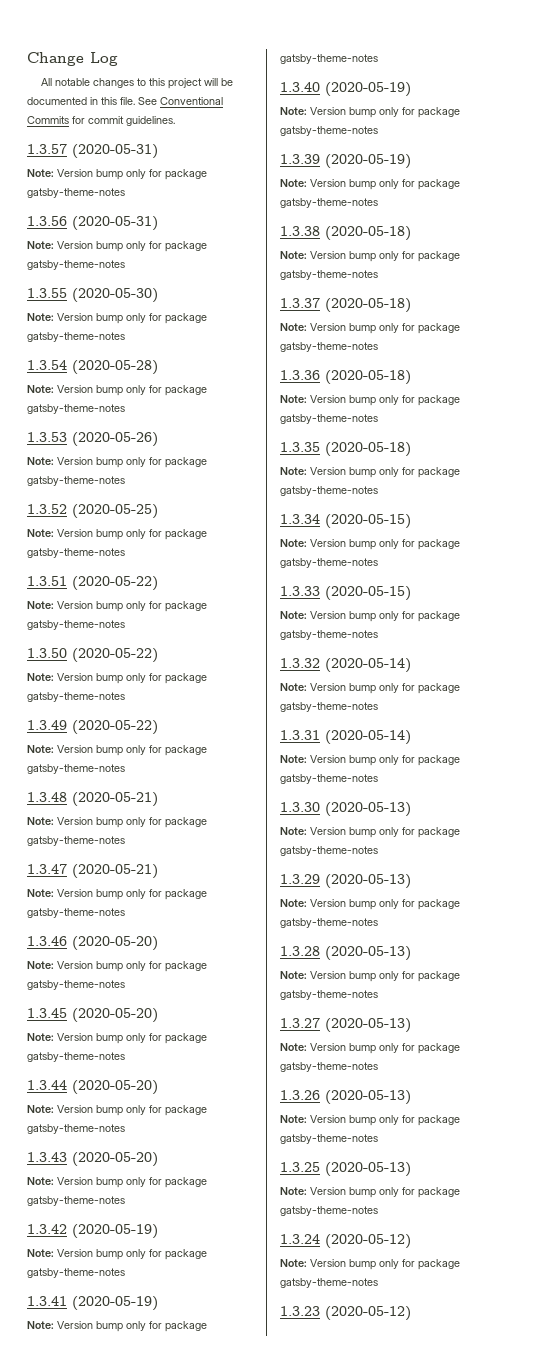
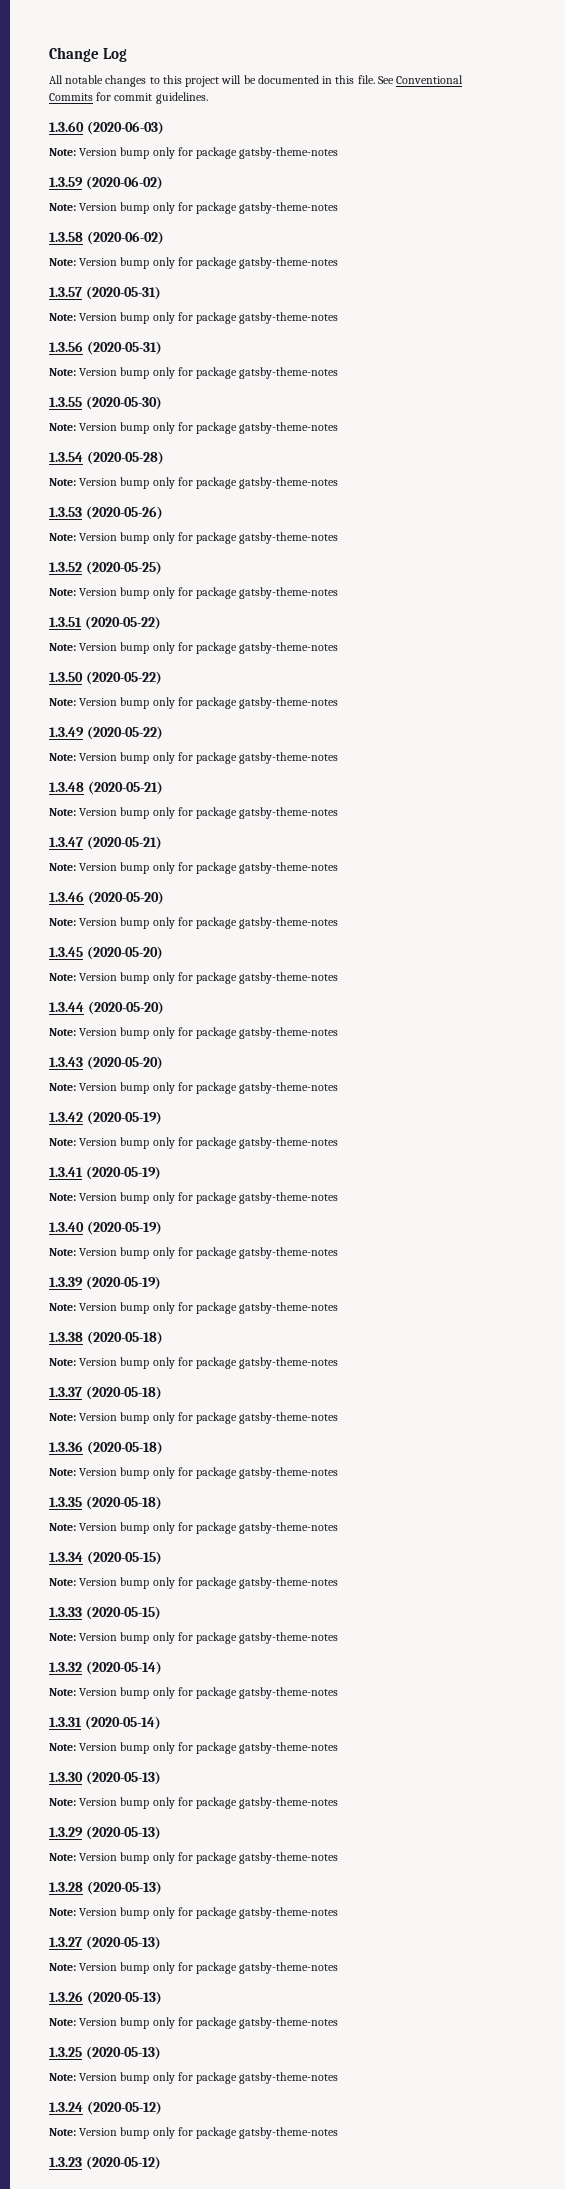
(175, 121) none -> [49,121,164,135] [49,147,339,159] [49,176,163,190] [49,202,339,214] [49,231,164,245] [49,257,339,269] // 1.3.60 (2020-06-03) // Note: Version bump only for package gatsby-theme-notes // 1.3.59 (2020-06-02) // Note: Version bump only for package gatsby-theme-notes // 1.3.58 (2020-06-02) // Note: Version bump only for package gatsby-theme-notes

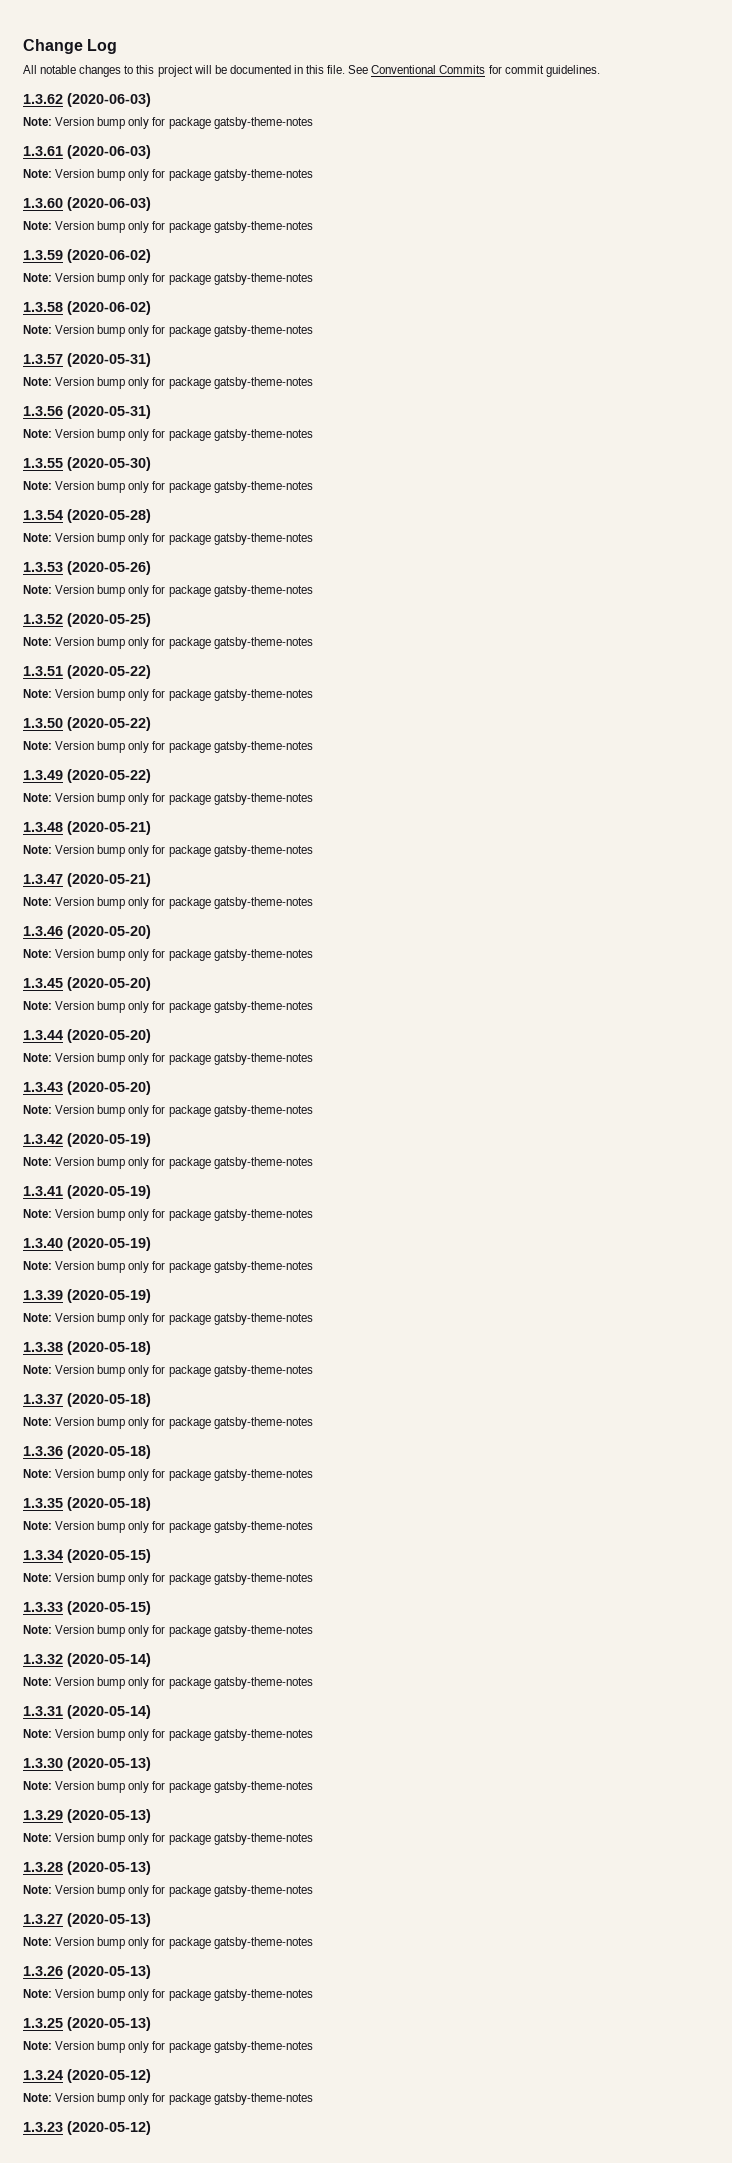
(208, 98) none -> [23,93,151,107] [23,117,313,129] [23,145,151,159] [23,169,313,181] // 1.3.62 (2020-06-03) // Note: Version bump only for package gatsby-theme-notes // 1.3.61 (2020-06-03) // Note: Version bump only for package gatsby-theme-notes

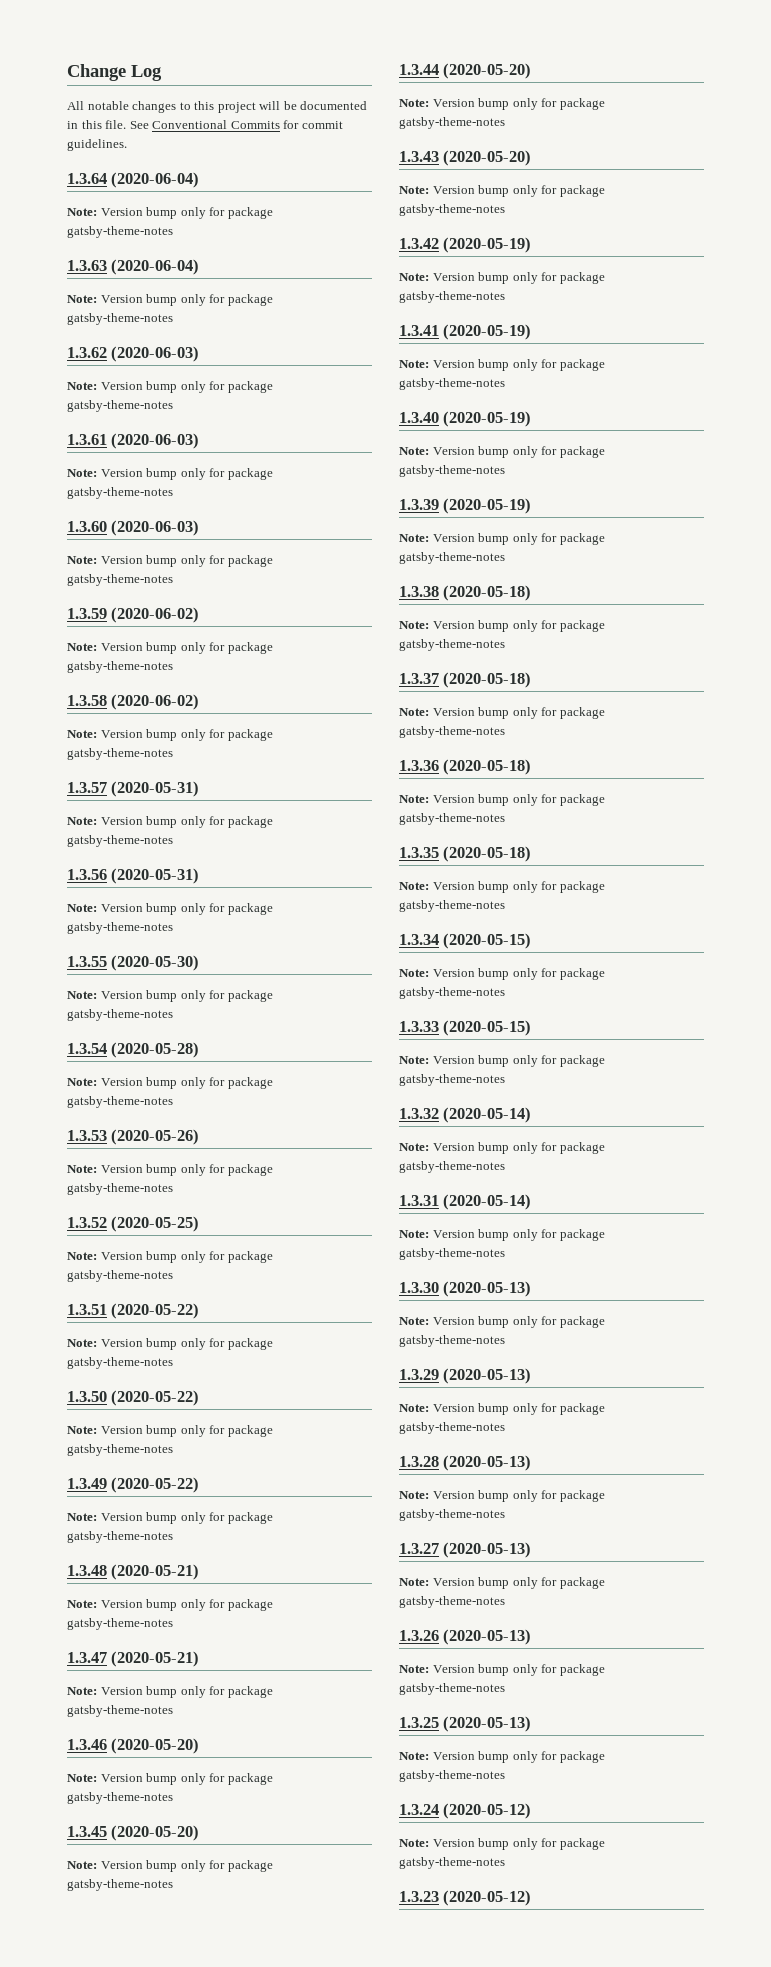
(600, 71) none -> [67,172,200,188] [67,207,273,219] [67,226,173,238] [67,259,200,275] [67,294,273,306] [67,313,173,325] // 1.3.64 (2020-06-04) // Note: Version bump only for package gatsby-theme-notes // 1.3.63 (2020-06-04) // Note: Version bump only for package gatsby-theme-notes

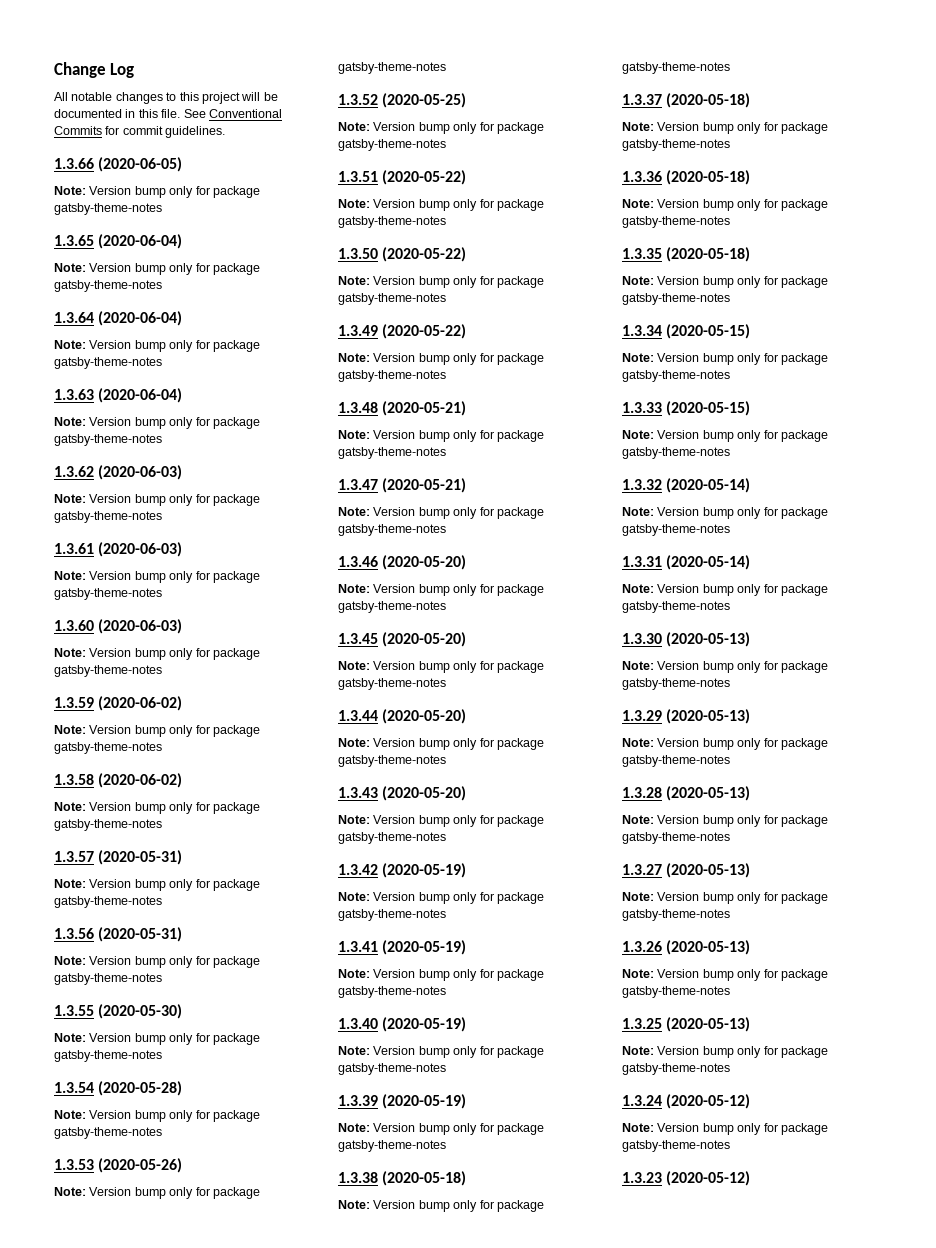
(127, 145) none -> [54,157,183,172] [54,186,260,198] [54,203,162,215] [54,234,183,249] [54,263,260,275] [54,280,162,292] // 1.3.66 (2020-06-05) // Note: Version bump only for package gatsby-theme-notes // 1.3.65 (2020-06-04) // Note: Version bump only for package gatsby-theme-notes

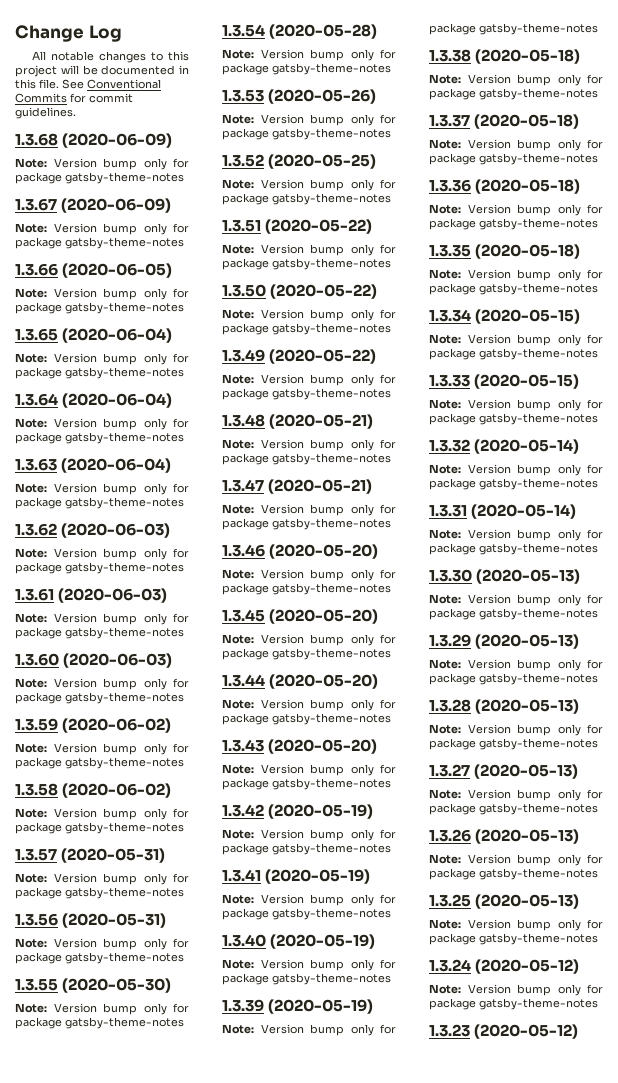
(226, 132) none -> [15,133,173,148] [15,158,189,170] [15,172,184,184] [15,198,172,213] [15,223,189,235] [15,237,184,249] // 1.3.68 (2020-06-09) // Note: Version bump only for package gatsby-theme-notes // 1.3.67 (2020-06-09) // Note: Version bump only for package gatsby-theme-notes

